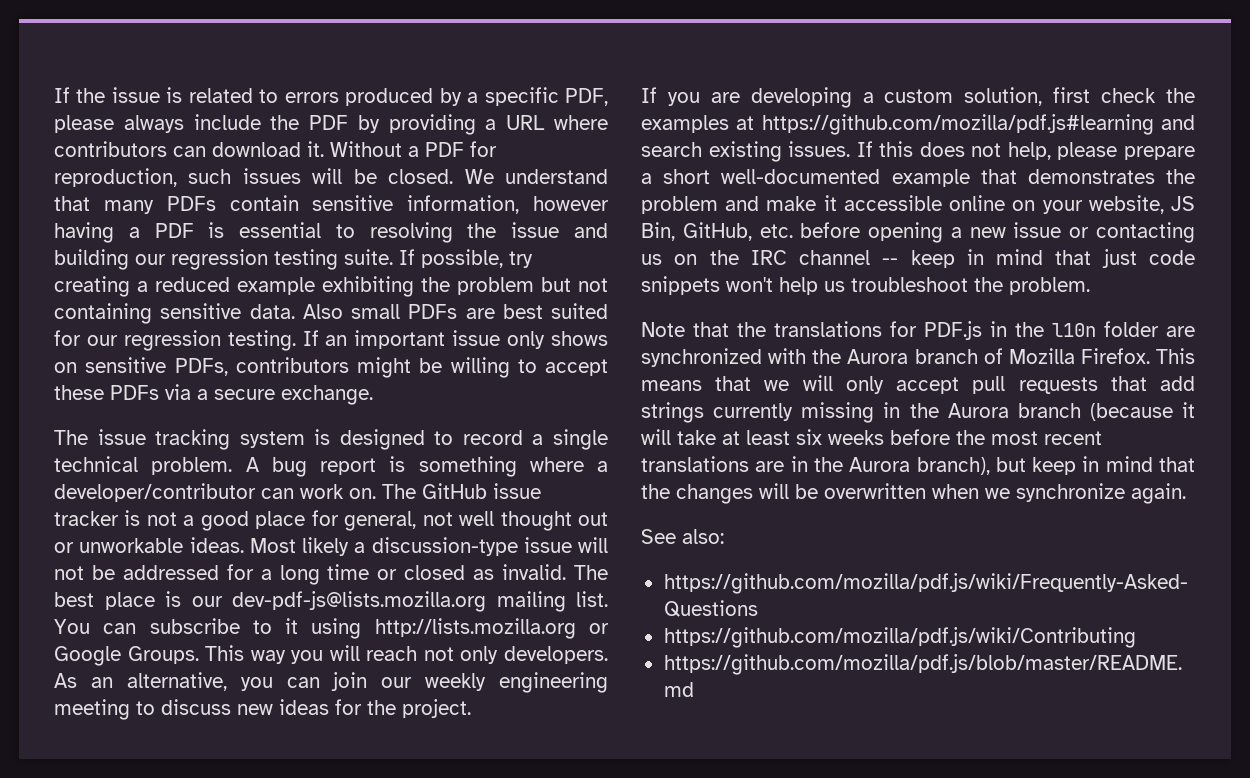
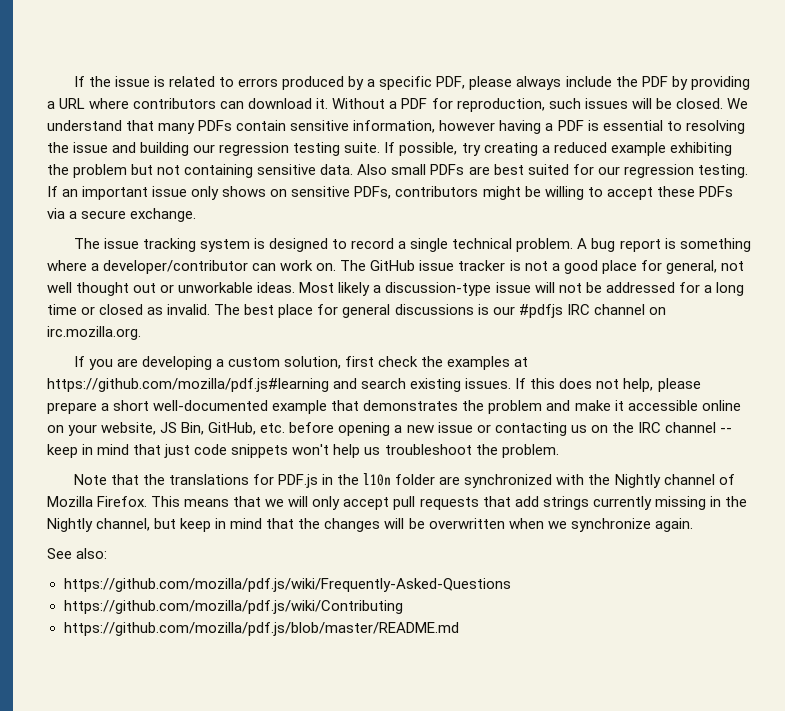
[165,591,608,612] [54,618,609,639] [54,645,608,666] [54,672,608,693] [54,699,471,720] is our dev-pdf-js@lists.mozilla.org mailing list. You can subscribe to it using http://lists.mozilla.org or Google Groups. This way you will reach not only developers. As an alternative, you can join our weekly engineering meeting to discuss new ideas for the project. -> [317,304,666,318] [47,326,141,340] for general discussions is our #pdfjs IRC channel on irc.mozilla.org.
[847,349,978,364] Aurora branch -> [614,474,715,488] Nightly channel
[947,402,1195,421] [641,429,1102,445] [641,456,990,475] Aurora branch (because it will take at least six weeks before the most recent translations are in the Aurora branch), -> [47,518,151,532] Nightly channel,

